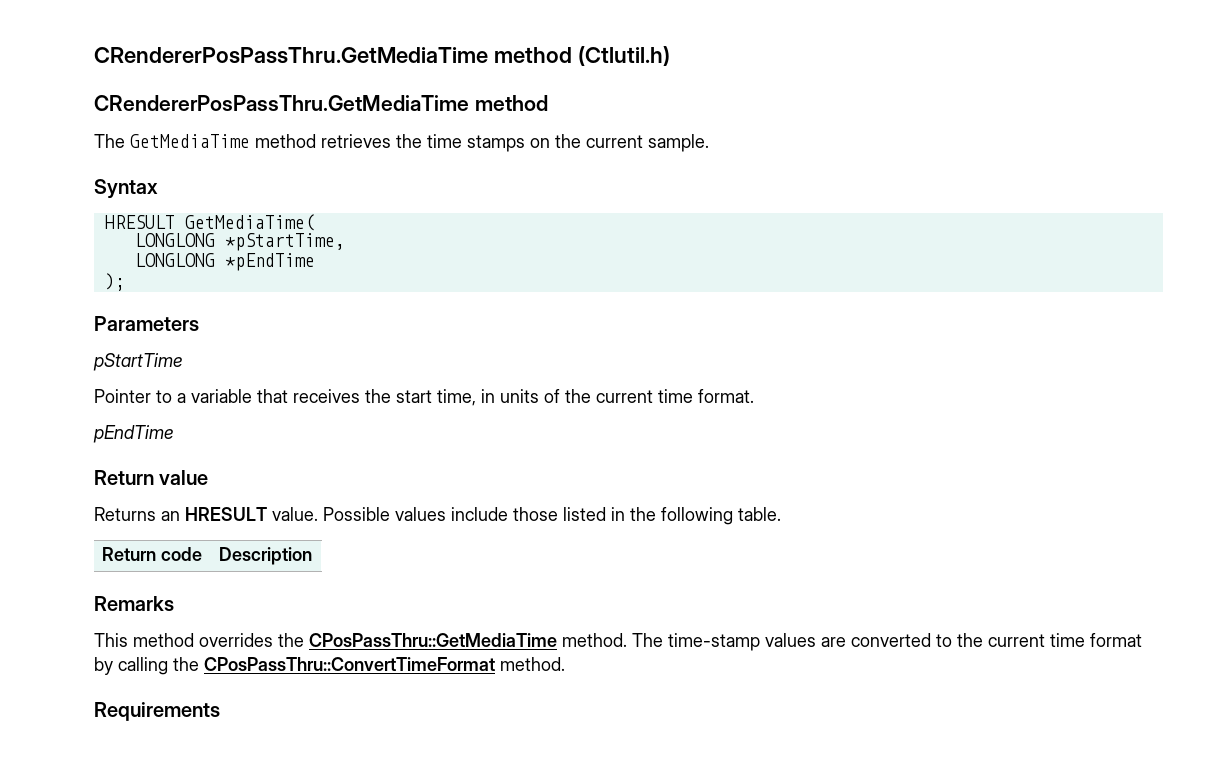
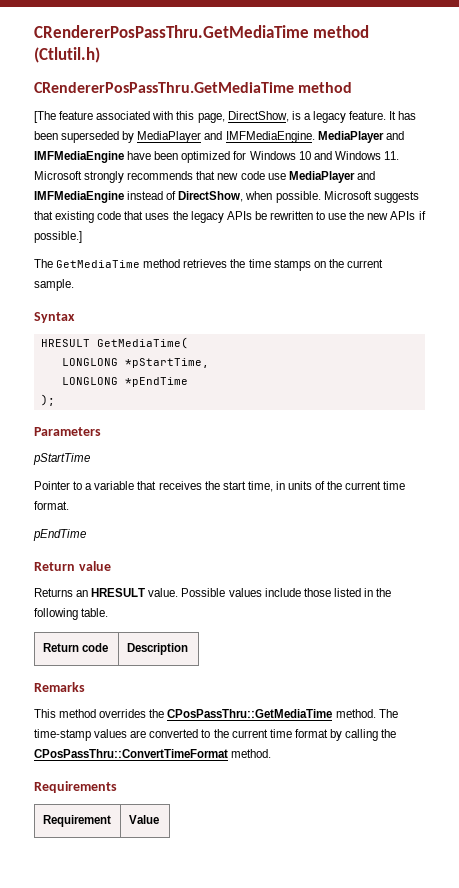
(548, 103) none -> [34,111,417,123] [34,131,404,143] [34,151,399,163] [34,171,375,183] [34,191,419,203] [34,211,426,223] [34,231,82,243] // [The feature associated with this page, DirectShow, is a legacy feature. It has been superseded by MediaPlayer and IMFMediaEngine. MediaPlayer and IMFMediaEngine have been optimized for Windows 10 and Windows 11. Microsoft strongly recommends that new code use MediaPlayer and IMFMediaEngine instead of DirectShow, when possible. Microsoft suggests that existing code that uses the legacy APIs be rewritten to use the new APIs if possible.]
(220, 711) none -> [42,815,111,827] [128,815,159,824] // Requirement | Value

